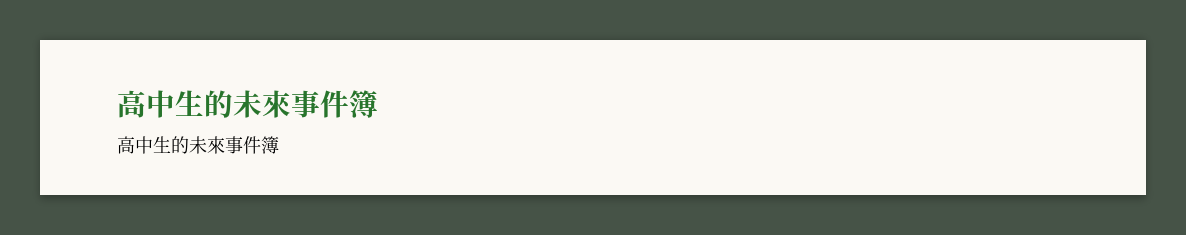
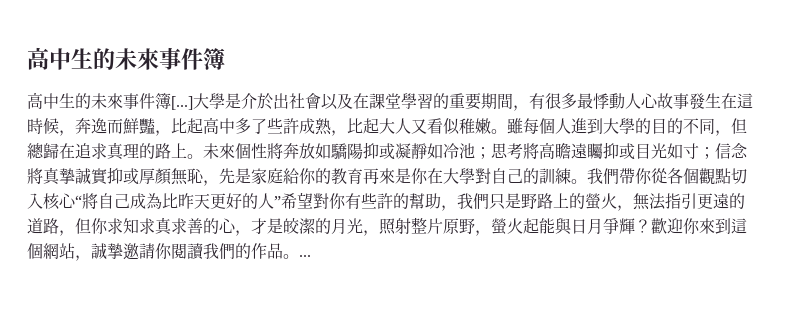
(279, 145) none -> [171,93,753,111] [27,117,747,136] [27,142,748,160] [27,167,747,186] [27,192,745,211] [27,217,747,236] [27,243,311,261] [...]大學是介於出社會以及在課堂學習的重要期間，有很多最悸動人心故事發生在這時候，奔逸而鮮豔，比起高中多了些許成熟，比起大人又看似稚嫩。雖每個人進到大學的目的不同，但總歸在追求真理的路上。未來個性將奔放如驕陽抑或凝靜如冷池；思考將高瞻遠矚抑或目光如寸；信念將真摯誠實抑或厚顏無恥，先是家庭給你的教育再來是你在大學對自己的訓練。我們帶你從各個觀點切入核心“將自己成為比昨天更好的人”希望對你有些許的幫助，我們只是野路上的螢火，無法指引更遠的道路，但你求知求真求善的心，才是皎潔的月光，照射整片原野，螢火起能與日月爭輝？歡迎你來到這個網站，誠摯邀請你閱讀我們的作品。...

